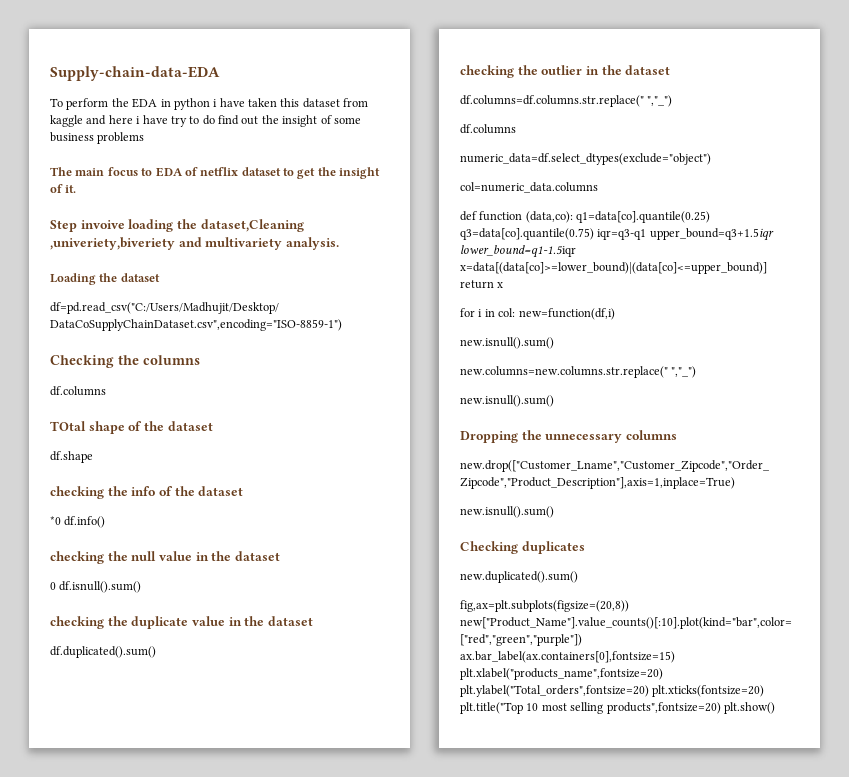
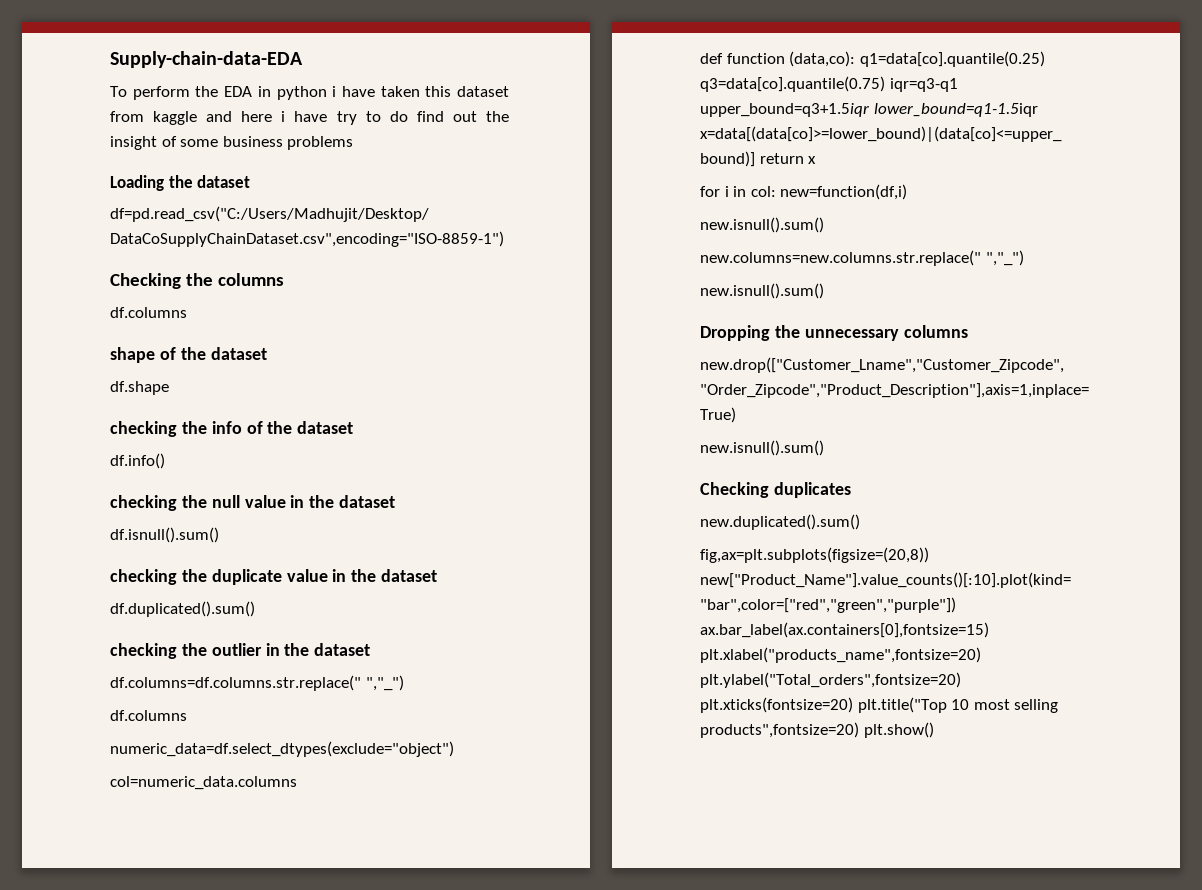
[50,167,381,179] [50,184,77,193] [50,219,304,232] [50,237,339,250] // The main focus to EDA of netflix dataset to get the insight of it. // Step invoive loading the dataset,Cleaning ,univeriety,biveriety and multivariety analysis. -> (354, 143) none
[50,421,86,431] TOtal -> (187, 312) none
[50,516,61,525] *0 -> (354, 427) none
[50,582,56,590] 0 -> (396, 501) none

